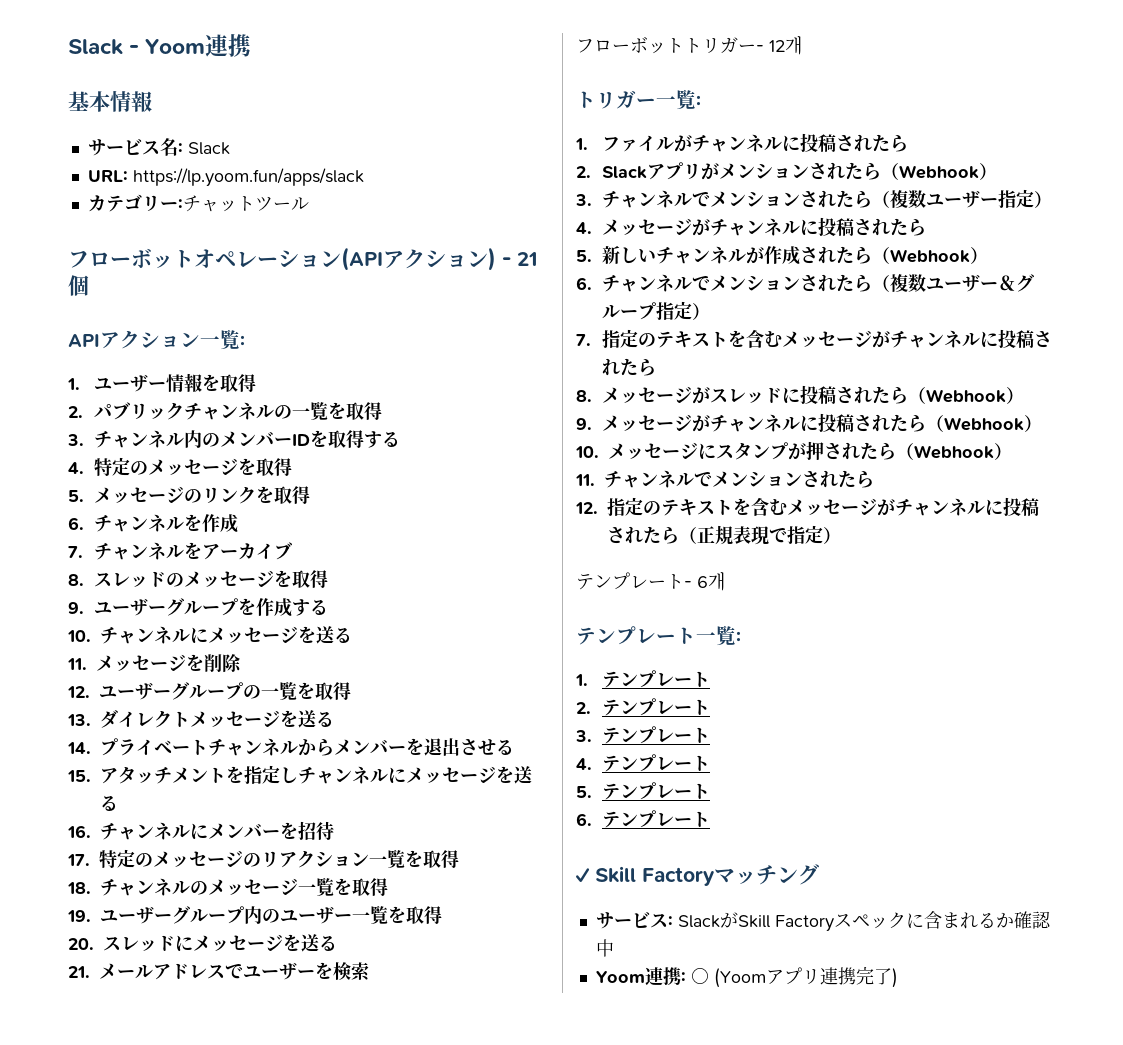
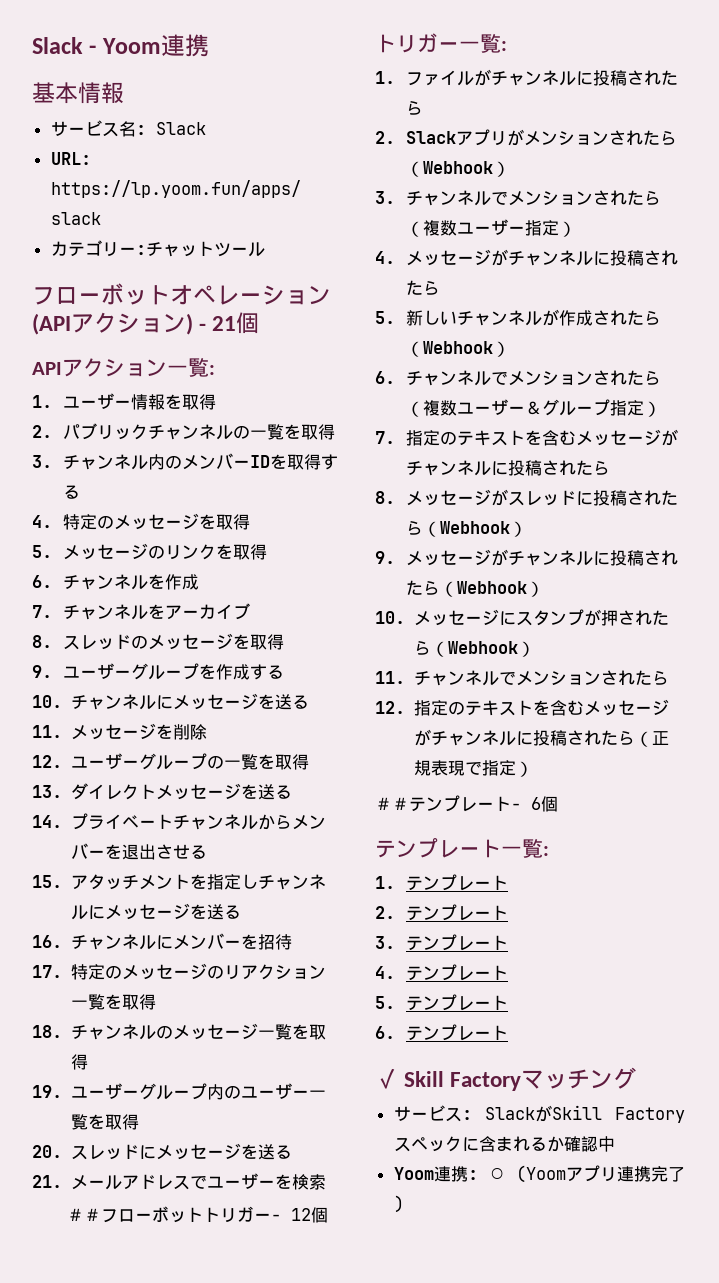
(369, 971) none -> [67,1208,102,1221] ＃＃
[769,36,802,55] 12개 -> [291,1207,329,1223] 12個
(841, 535) none -> [375,797,409,810] ＃＃
[697,572,725,591] 6개 -> [531,796,558,812] 6個

